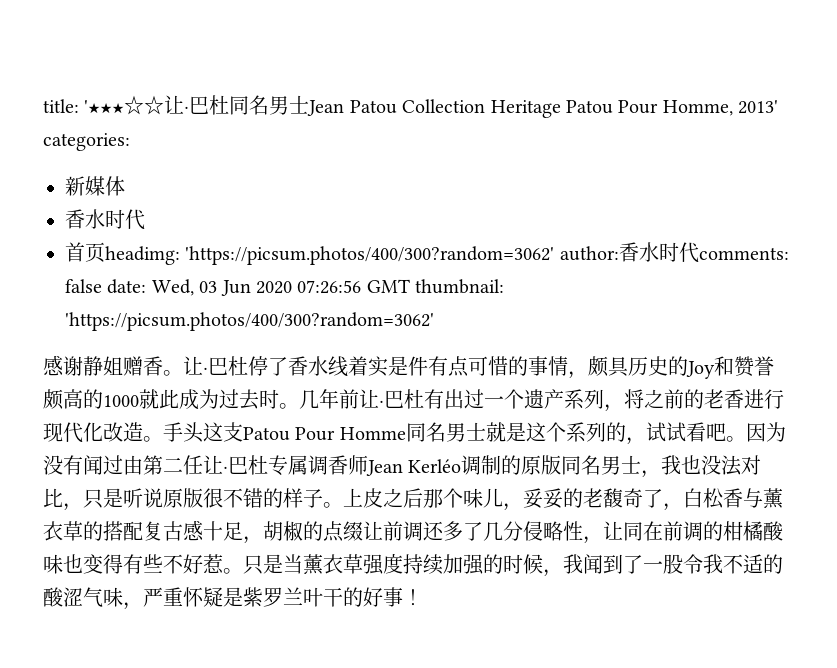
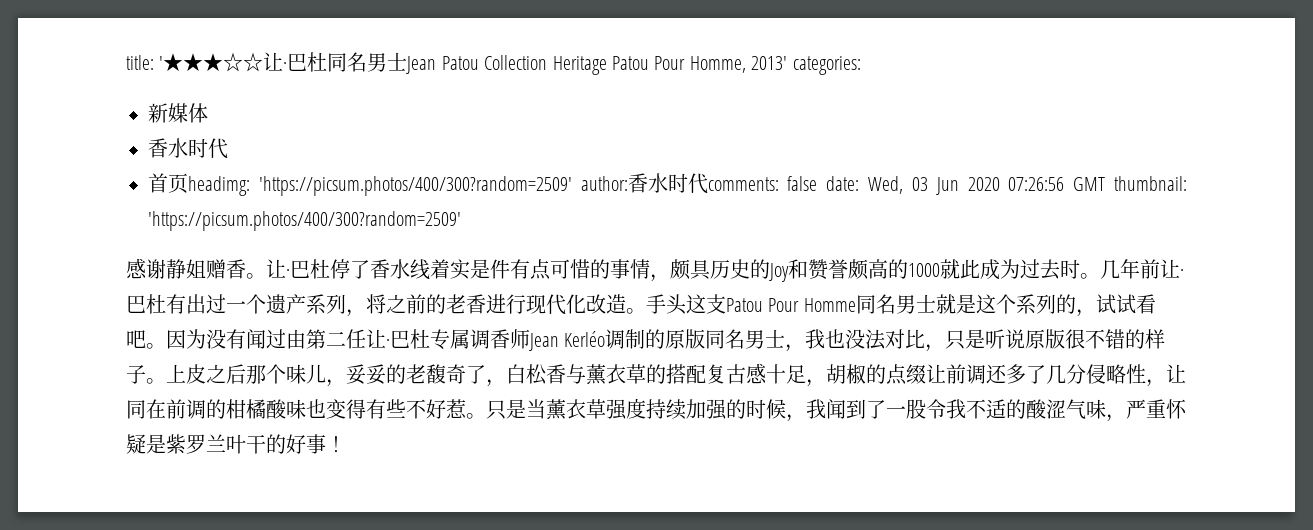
[185,246,555,265] 'https://picsum.photos/400/300?random=3062' -> [258,176,572,196] 'https://picsum.photos/400/300?random=2509'
[65,312,434,331] 'https://picsum.photos/400/300?random=3062' -> [148,211,461,231] 'https://picsum.photos/400/300?random=2509'

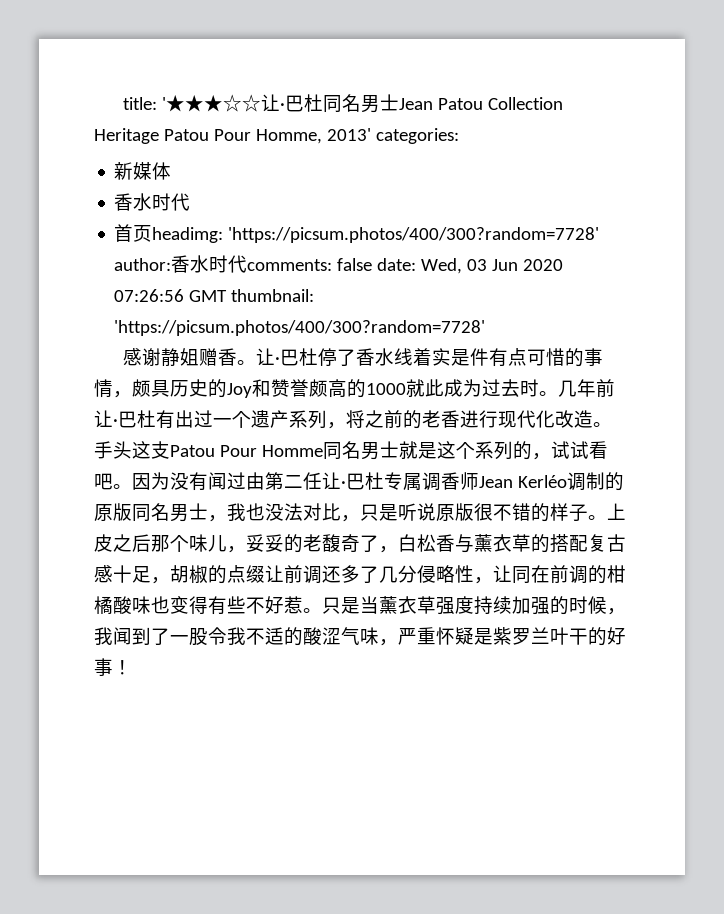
[258,176,572,196] 'https://picsum.photos/400/300?random=2509' -> [228,227,600,243] 'https://picsum.photos/400/300?random=7728'
[148,211,461,231] 'https://picsum.photos/400/300?random=2509' -> [114,320,486,336] 'https://picsum.photos/400/300?random=7728'

